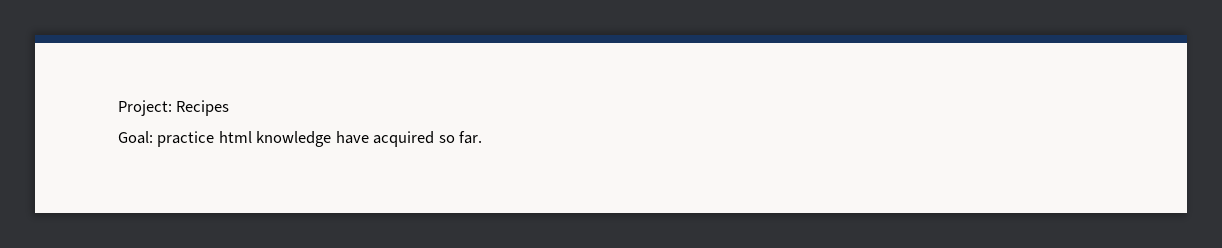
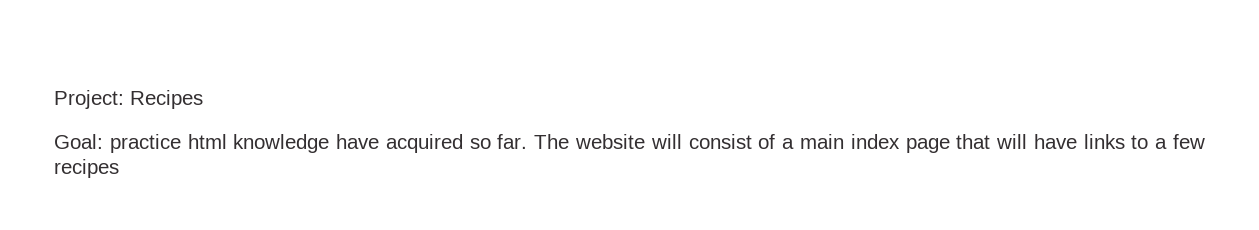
(483, 137) none -> [534,134,1205,153] [54,159,119,178] The website will consist of a main index page that will have links to a few recipes

